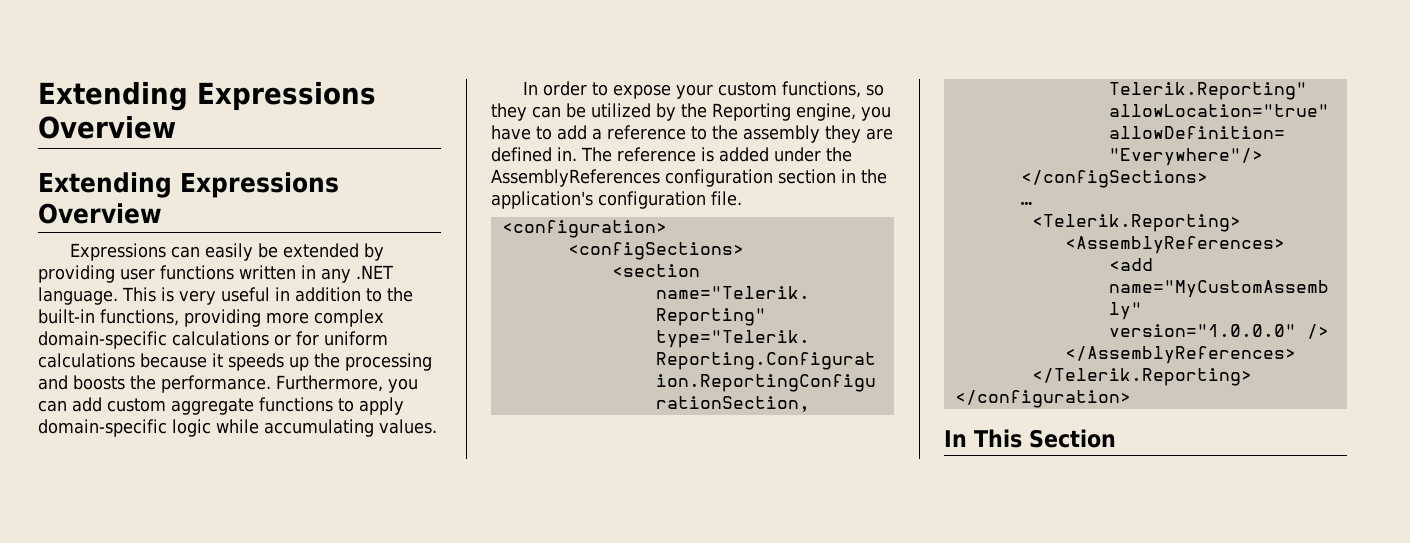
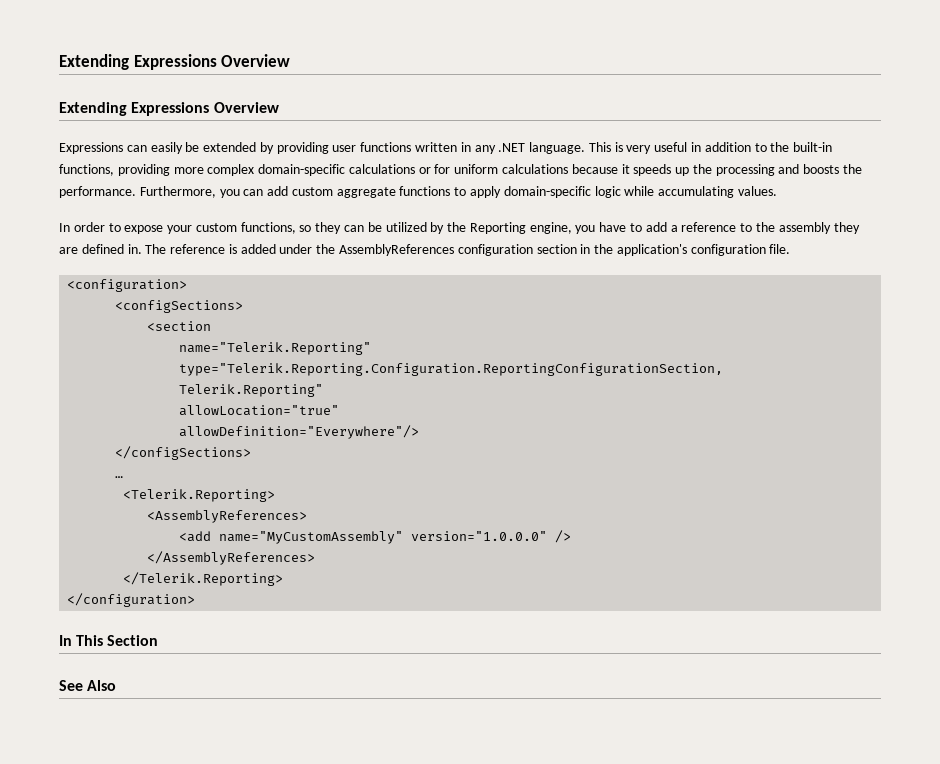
(1116, 438) none -> [59,680,117,691] // See Also

